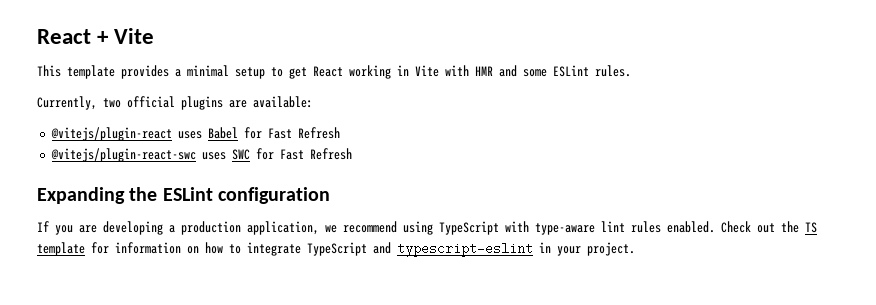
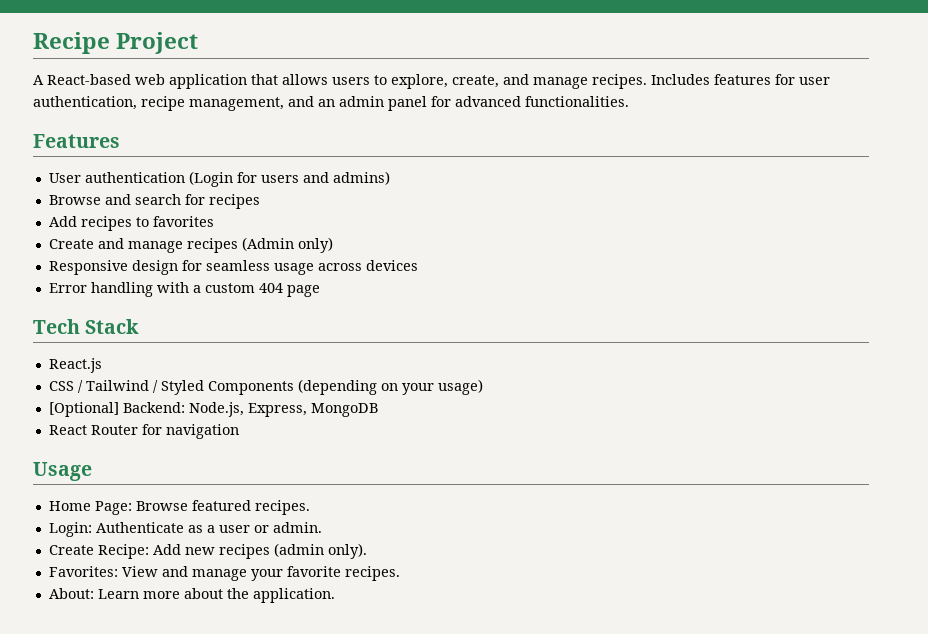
[37,28,155,44] [37,65,631,79] [37,96,313,110] [50,127,340,141] [50,148,352,162] [37,187,330,204] [37,221,817,235] [37,242,635,257] React + Vite // This template provides a minimal setup to get React working in Vite with HMR and some ESLint rules. // Currently, two official plugins are available: // @vitejs/plugin-react uses Babel for Fast Refresh // @vitejs/plugin-react-swc uses SWC for Fast Refresh // Expanding the ESLint configuration // If you are developing a production application, we recommend using TypeScript with type-aware lint rules enabled. Check out the TS template for information on how to integrate TypeScript and typescript-eslint in your project. -> [33,32,199,54] [33,74,830,89] [33,96,629,111] [33,134,120,148] [48,171,390,187] [48,194,260,209] [48,216,214,231] [48,237,333,253] [48,260,418,275] [48,282,320,297] [33,319,140,334] [48,358,102,373] [48,379,483,395] [48,402,378,417] [48,424,239,439] [33,462,92,481] [48,500,310,515] [48,522,322,537] [48,543,367,559] [48,566,400,581] [48,588,335,603] Recipe Project // A React-based web application that allows users to explore, create, and manage recipes. Includes features for user authentication, recipe management, and an admin panel for advanced functionalities. // Features // User authentication (Login for users and admins) // Browse and search for recipes // Add recipes to favorites // Create and manage recipes (Admin only) // Responsive design for seamless usage across devices // Error handling with a custom 404 page // Tech Stack // React.js // CSS / Tailwind / Styled Components (depending on your usage) // [Optional] Backend: Node.js, Express, MongoDB // React Router for navigation // Usage // Home Page: Browse featured recipes. // Login: Authenticate as a user or admin. // Create Recipe: Add new recipes (admin only). // Favorites: View and manage your favorite recipes. // About: Learn more about the application.

